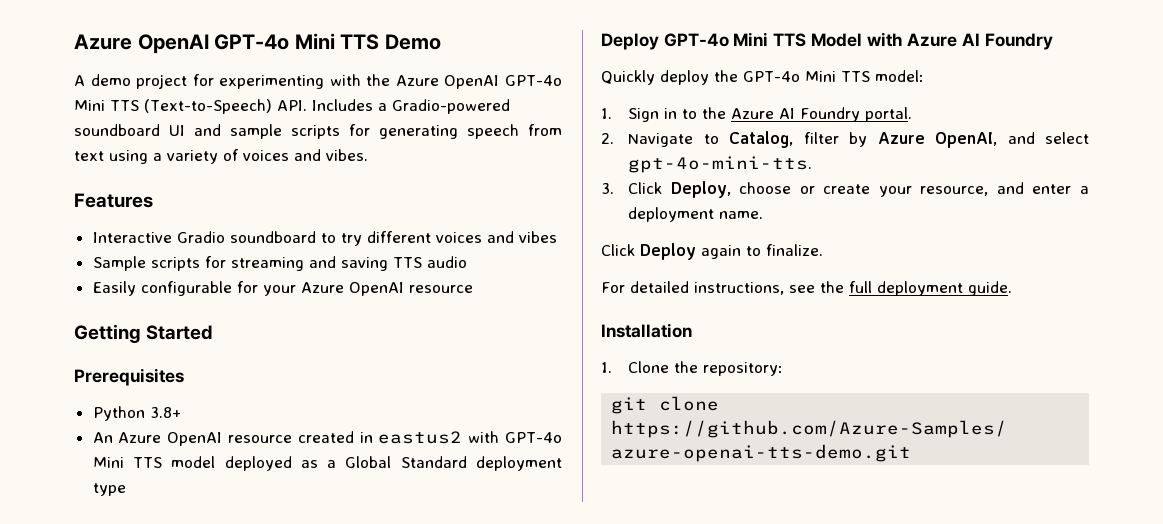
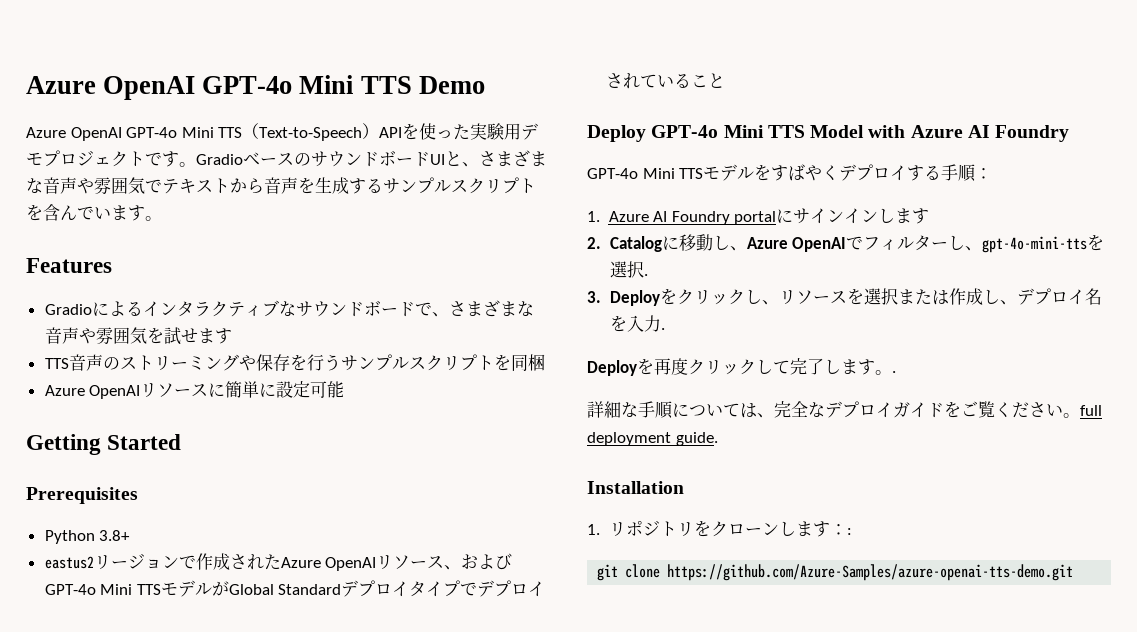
[74,74,563,89] [74,99,510,114] [74,124,562,139] [74,149,368,164] [74,193,153,208] [92,231,557,246] [92,256,467,271] [92,281,473,296] A demo project for experimenting with the Azure OpenAI GPT-4o Mini TTS (Text-to-Speech) API. Includes a Gradio-powered soundboard UI and sample scripts for generating speech from text using a variety of voices and vibes. // Features // Interactive Gradio soundboard to try different voices and vibes // Sample scripts for streaming and saving TTS audio // Easily configurable for your Azure OpenAI resource -> [26,123,539,141] [26,150,547,167] [26,177,536,195] [26,204,162,221] [26,258,112,273] [44,300,534,317] [44,327,232,345] [44,354,545,371] [44,381,345,399] Azure OpenAI GPT-4o Mini TTS（Text-to-Speech）APIを使った実験用デモプロジェクトです。GradioベースのサウンドボードUIと、さまざまな音声や雰囲気でテキストから音声を生成するサンプルスクリプトを含んでいます。 // Features // Gradioによるインタラクティブなサウンドボードで、さまざまな音声や雰囲気を試せます // TTS音声のストリーミングや保存を行うサンプルスクリプトを同梱 // Azure OpenAIリソースに簡単に設定可能
[92,431,563,446] [92,456,562,471] [92,483,126,496] An Azure OpenAI resource created in eastus2 with GPT-4o Mini TTS model deployed as a Global Standard deployment type -> [44,553,513,571] [44,580,546,597] [605,73,725,89] eastus2リージョンで作成されたAzure OpenAIリソース、およびGPT-4o Mini TTSモデルがGlobal Standardデプロイタイプでデプロイされていること
[601,70,924,85] [601,107,913,122] [601,131,1089,148] [628,156,813,173] [601,181,1089,198] [628,207,764,222] [601,243,823,260] [601,281,844,295] Quickly deploy the GPT-4o Mini TTS model: // 1. Sign in to the Azure AI Foundry portal. // 2. Navigate to Catalog, filter by Azure OpenAI, and select gpt-4o-mini-tts. // 3. Click Deploy, choose or create your resource, and enter a deployment name. // Click Deploy again to finalize. // For detailed instructions, see the -> [587,164,993,182] [587,208,930,225] [587,234,1105,253] [609,261,648,278] [587,288,1102,306] [609,315,665,332] [587,358,896,376] [587,401,1080,419] GPT-4o Mini TTSモデルをすばやくデプロイする手順： // 1. Azure AI Foundry portalにサインインします // 2. Catalogに移動し、Azure OpenAIでフィルターし、gpt-4o-mini-ttsを選択. // 3. Deployをクリックし、リソースを選択または作成し、デプロイ名を入力. // Deployを再度クリックして完了します。. // 詳細な手順については、完全なデプロイガイドをご覧ください。
[628,361,784,376] Clone the repository: -> [608,520,852,537] リポジトリをクローンします：:

